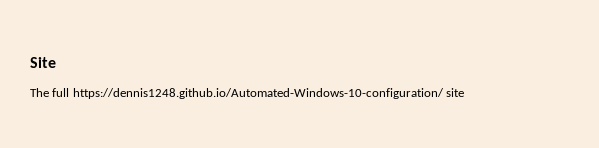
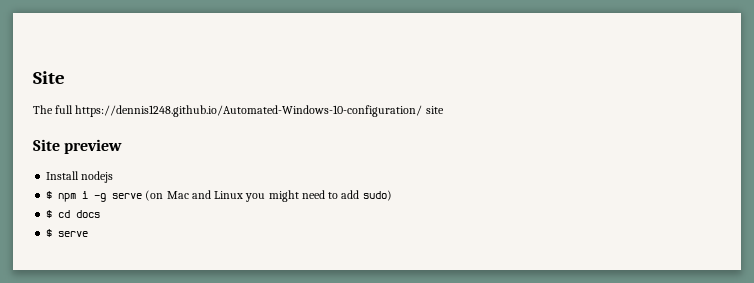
(465, 92) none -> [33,139,123,154] [46,171,114,183] [46,190,392,202] [46,210,101,218] [46,229,89,237] // Site preview // Install nodejs // $ npm i -g serve (on Mac and Linux you might need to add sudo) // $ cd docs // $ serve

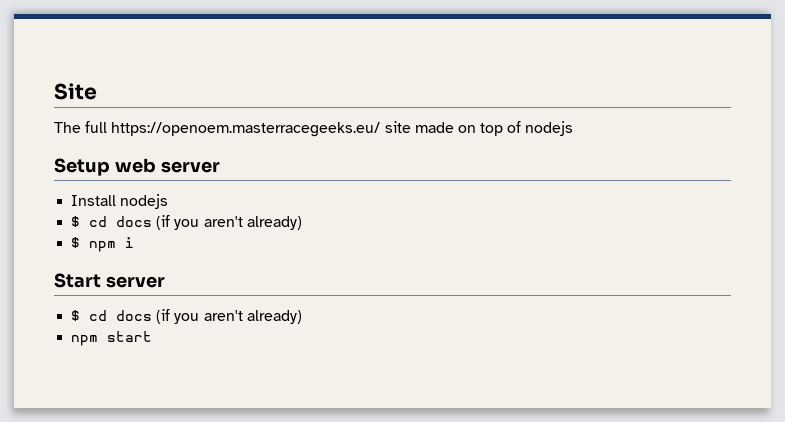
[75,105,423,117] https://dennis1248.github.io/Automated-Windows-10-configuration/ -> [111,122,381,137] https://openoem.masterracegeeks.eu/
[33,139,123,154] [46,171,114,183] [46,190,392,202] [46,210,101,218] [46,229,89,237] // Site preview // Install nodejs // $ npm i -g serve (on Mac and Linux you might need to add sudo) // $ cd docs // $ serve -> [414,121,574,136] [54,158,220,176] [71,194,169,209] [71,215,302,230] [71,237,135,252] [54,273,165,288] [71,309,302,324] [71,331,153,346] made on top of nodejs // Setup web server // Install nodejs // $ cd docs (if you aren't already) // $ npm i // Start server // $ cd docs (if you aren't already) // npm start

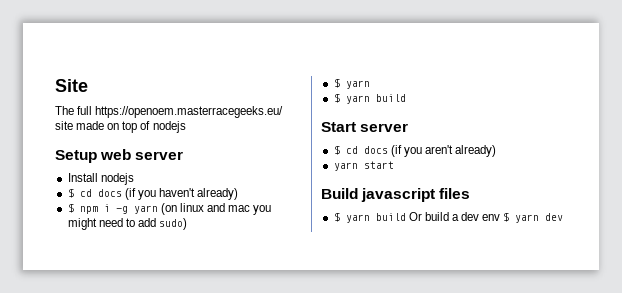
[203,216,243,227] aren't -> [158,188,195,197] haven't
(135, 242) none -> [115,203,272,215] [67,218,188,230] [333,78,370,89] [333,93,406,104] -g yarn (on linux and mac you might need to add sudo) // $ yarn // $ yarn build
[71,335,99,346] npm -> [333,162,358,171] yarn
(153, 336) none -> [321,188,471,202] [333,212,564,223] // Build javascript files // $ yarn build Or build a dev env $ yarn dev

